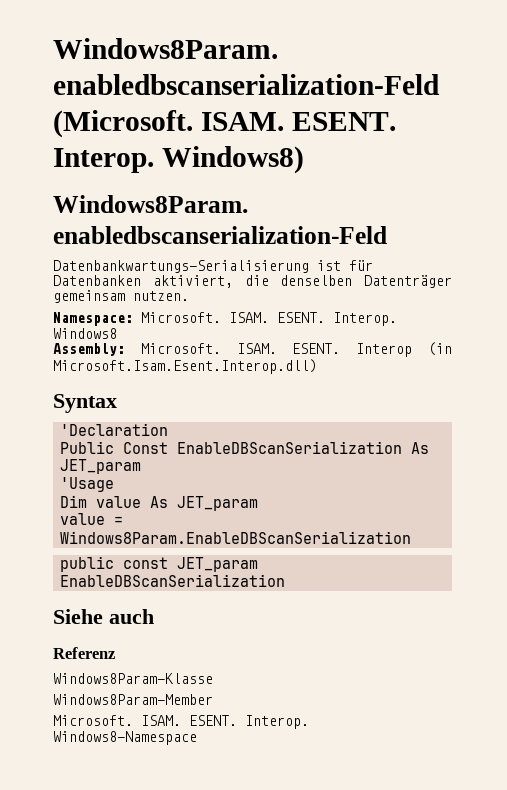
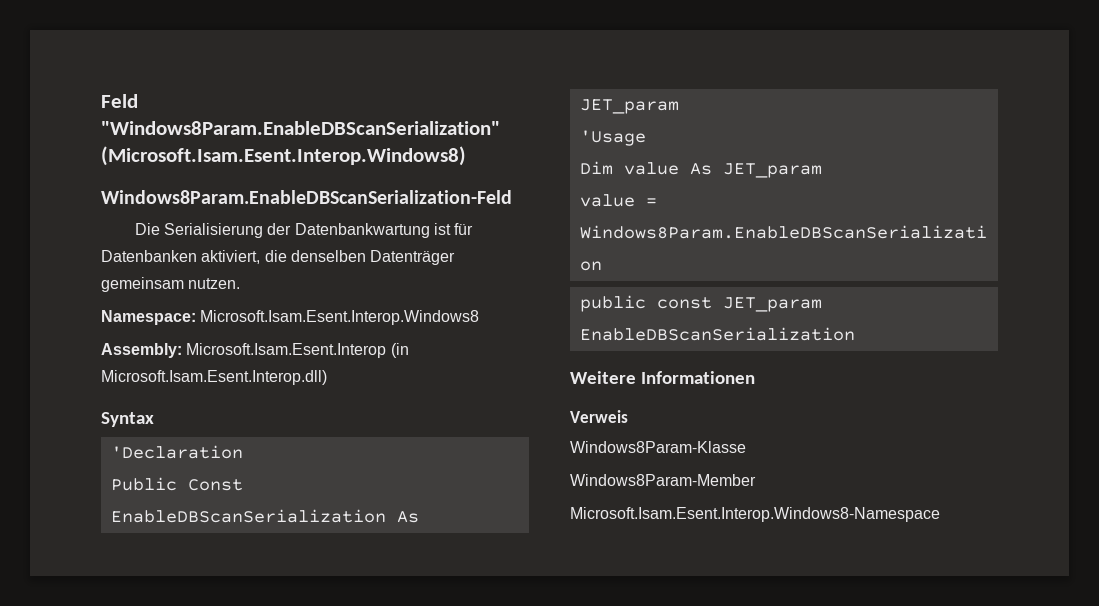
[53,38,278,59] [53,74,440,95] [53,110,396,138] [53,146,304,174] [53,195,248,213] [53,226,387,244] [53,260,309,273] Windows8Param. enabledbscanserialization-Feld (Microsoft. ISAM. ESENT. Interop. Windows8) // Windows8Param. enabledbscanserialization-Feld // Datenbankwartungs-Serialisierung -> [101,94,138,108] [101,121,500,135] [101,146,466,166] [101,190,512,204] [134,223,430,238] Feld "Windows8Param.EnableDBScanSerialization" (Microsoft.Isam.Esent.Interop.Windows8) // Windows8Param.EnableDBScanSerialization-Feld // Die Serialisierung der Datenbankwartung
[141,312,397,326] [53,328,117,339] [53,343,413,357] Microsoft. ISAM. ESENT. Interop. Windows8 // Assembly: Microsoft. ISAM. ESENT. Interop -> [200,310,480,325] [101,343,387,358] Microsoft.Isam.Esent.Interop.Windows8 // Assembly: Microsoft.Isam.Esent.Interop
[53,609,154,624] [53,647,115,659] Siehe auch // Referenz -> [570,371,755,384] [570,410,628,423] Weitere Informationen // Verweis
[53,715,309,729] [53,731,197,745] Microsoft. ISAM. ESENT. Interop. Windows8-Namespace -> [570,507,940,522] Microsoft.Isam.Esent.Interop.Windows8-Namespace

